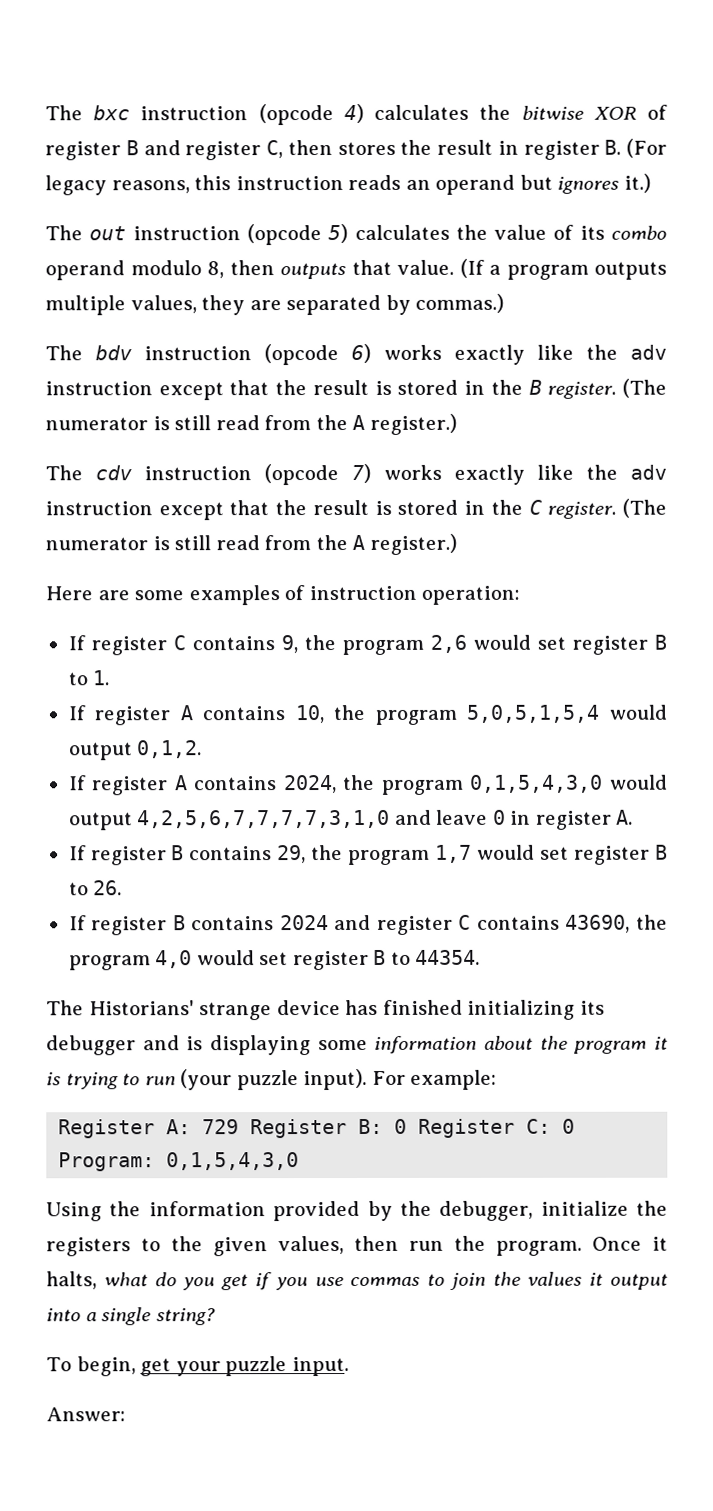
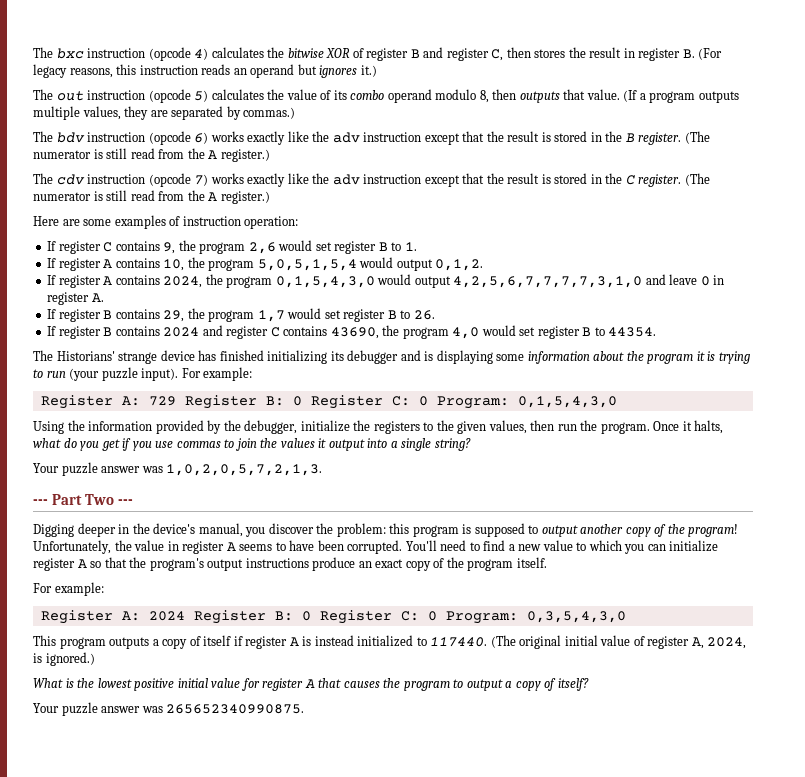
[46,1356,349,1377] [46,1407,126,1422] To begin, get your puzzle input. // Answer: -> [33,462,323,476] [33,494,133,505] [33,523,739,537] [33,540,719,554] [33,557,547,571] [33,582,104,596] [40,610,626,624] [33,635,747,649] [33,652,95,666] [33,678,589,691] [33,702,305,716] Your puzzle answer was 1,0,2,0,5,7,2,1,3. // --- Part Two --- // Digging deeper in the device's manual, you discover the problem: this program is supposed to output another copy of the program! Unfortunately, the value in register A seems to have been corrupted. You'll need to find a new value to which you can initialize register A so that the program's output instructions produce an exact copy of the program itself. // For example: // Register A: 2024 Register B: 0 Register C: 0 Program: 0,3,5,4,3,0 // This program outputs a copy of itself if register A is instead initialized to 117440. (The original initial value of register A, 2024, is ignored.) // What is the lowest positive initial value for register A that causes the program to output a copy of itself? // Your puzzle answer was 265652340990875.

